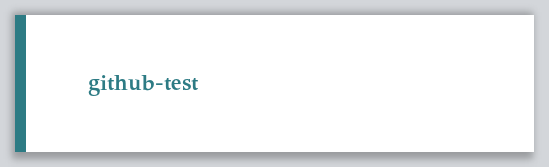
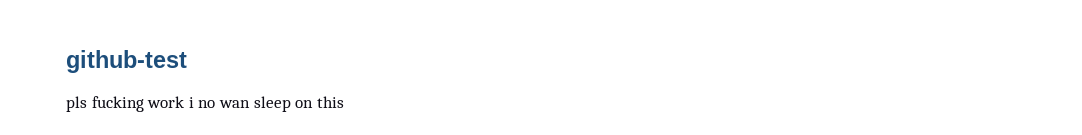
(199, 85) none -> [66,96,344,112] // pls fucking work i no wan sleep on this

